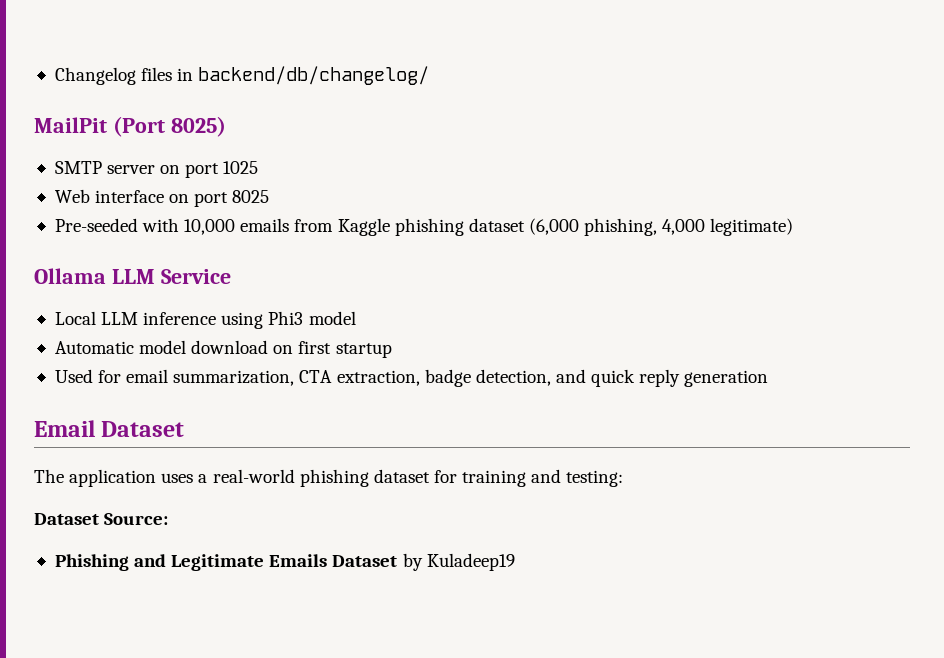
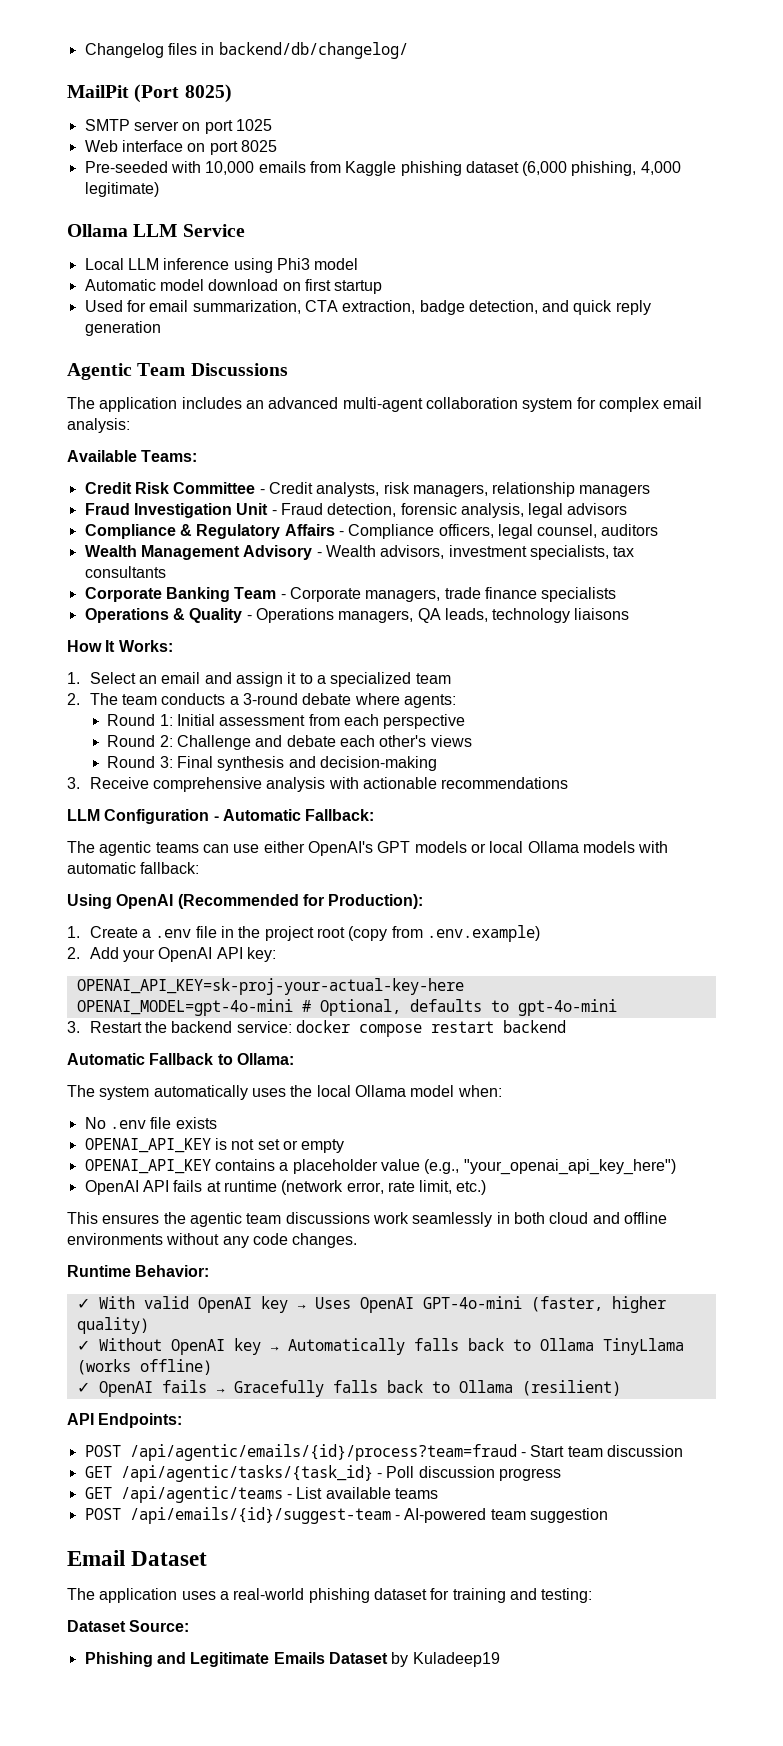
(769, 378) none -> [67,363,288,380] [67,397,703,412] [67,418,130,433] [67,450,198,462] [84,482,651,497] [84,503,628,518] [84,524,659,539] [84,545,635,560] [84,566,166,578] [84,587,617,602] [84,608,630,623] [67,640,173,652] [67,672,451,687] [67,693,457,708] [107,714,466,729] [107,735,472,750] [107,756,438,771] [67,777,569,792] [67,809,375,824] [67,841,669,856] [67,862,200,874] [67,894,424,909] [67,925,541,942] [67,947,277,962] [76,978,464,995] [76,999,617,1016] [67,1020,567,1037] [67,1053,294,1065] [67,1085,502,1100] [84,1117,217,1129] [84,1138,345,1153] [84,1159,676,1175] [84,1180,487,1195] [67,1212,667,1227] [67,1233,358,1248] [67,1265,210,1277] [76,1296,666,1313] [76,1317,149,1334] [76,1338,684,1355] [76,1359,212,1375] [76,1380,621,1397] [67,1413,183,1428] [84,1444,683,1461] [84,1465,561,1482] [84,1486,438,1503] [84,1507,608,1524] // Agentic Team Discussions // The application includes an advanced multi-agent collaboration system for complex email analysis: // Available Teams: // Credit Risk Committee - Credit analysts, risk managers, relationship managers // Fraud Investigation Unit - Fraud detection, forensic analysis, legal advisors // Compliance & Regulatory Affairs - Compliance officers, legal counsel, auditors // Wealth Management Advisory - Wealth advisors, investment specialists, tax consultants // Corporate Banking Team - Corporate managers, trade finance specialists // Operations & Quality - Operations managers, QA leads, technology liaisons // How It Works: // 1. Select an email and assign it to a specialized team // 2. The team conducts a 3-round debate where agents: // Round 1: Initial assessment from each perspective // Round 2: Challenge and debate each other's views // Round 3: Final synthesis and decision-making // 3. Receive comprehensive analysis with actionable recommendations // LLM Configuration - Automatic Fallback: // The agentic teams can use either OpenAI's GPT models or local Ollama models with automatic fallback: // Using OpenAI (Recommended for Production): // 1. Create a .env file in the project root (copy from .env.example) // 2. Add your OpenAI API key: // OPENAI_API_KEY=sk-proj-your-actual-key-here // OPENAI_MODEL=gpt-4o-mini # Optional, defaults to gpt-4o-mini // 3. Restart the backend service: docker compose restart backend // Automatic Fallback to Ollama: // The system automatically uses the local Ollama model when: // No .env file exists // OPENAI_API_KEY is not set or empty // OPENAI_API_KEY contains a placeholder value (e.g., "your_openai_api_key_here") // OpenAI API fails at runtime (network error, rate limit, etc.) // This ensures the agentic team discussions work seamlessly in both cloud and offline environments without any code changes. // Runtime Behavior: // ✓ With valid OpenAI key → Uses OpenAI GPT-4o-mini (faster, higher quality) // ✓ Without OpenAI key → Automatically falls back to Ollama TinyLlama (works offline) // ✓ OpenAI fails → Gracefully falls back to Ollama (resilient) // API Endpoints: // POST /api/agentic/emails/{id}/process?team=fraud - Start team discussion // GET /api/agentic/tasks/{task_id} - Poll discussion progress // GET /api/agentic/teams - List available teams // POST /api/emails/{id}/suggest-team - AI-powered team suggestion

